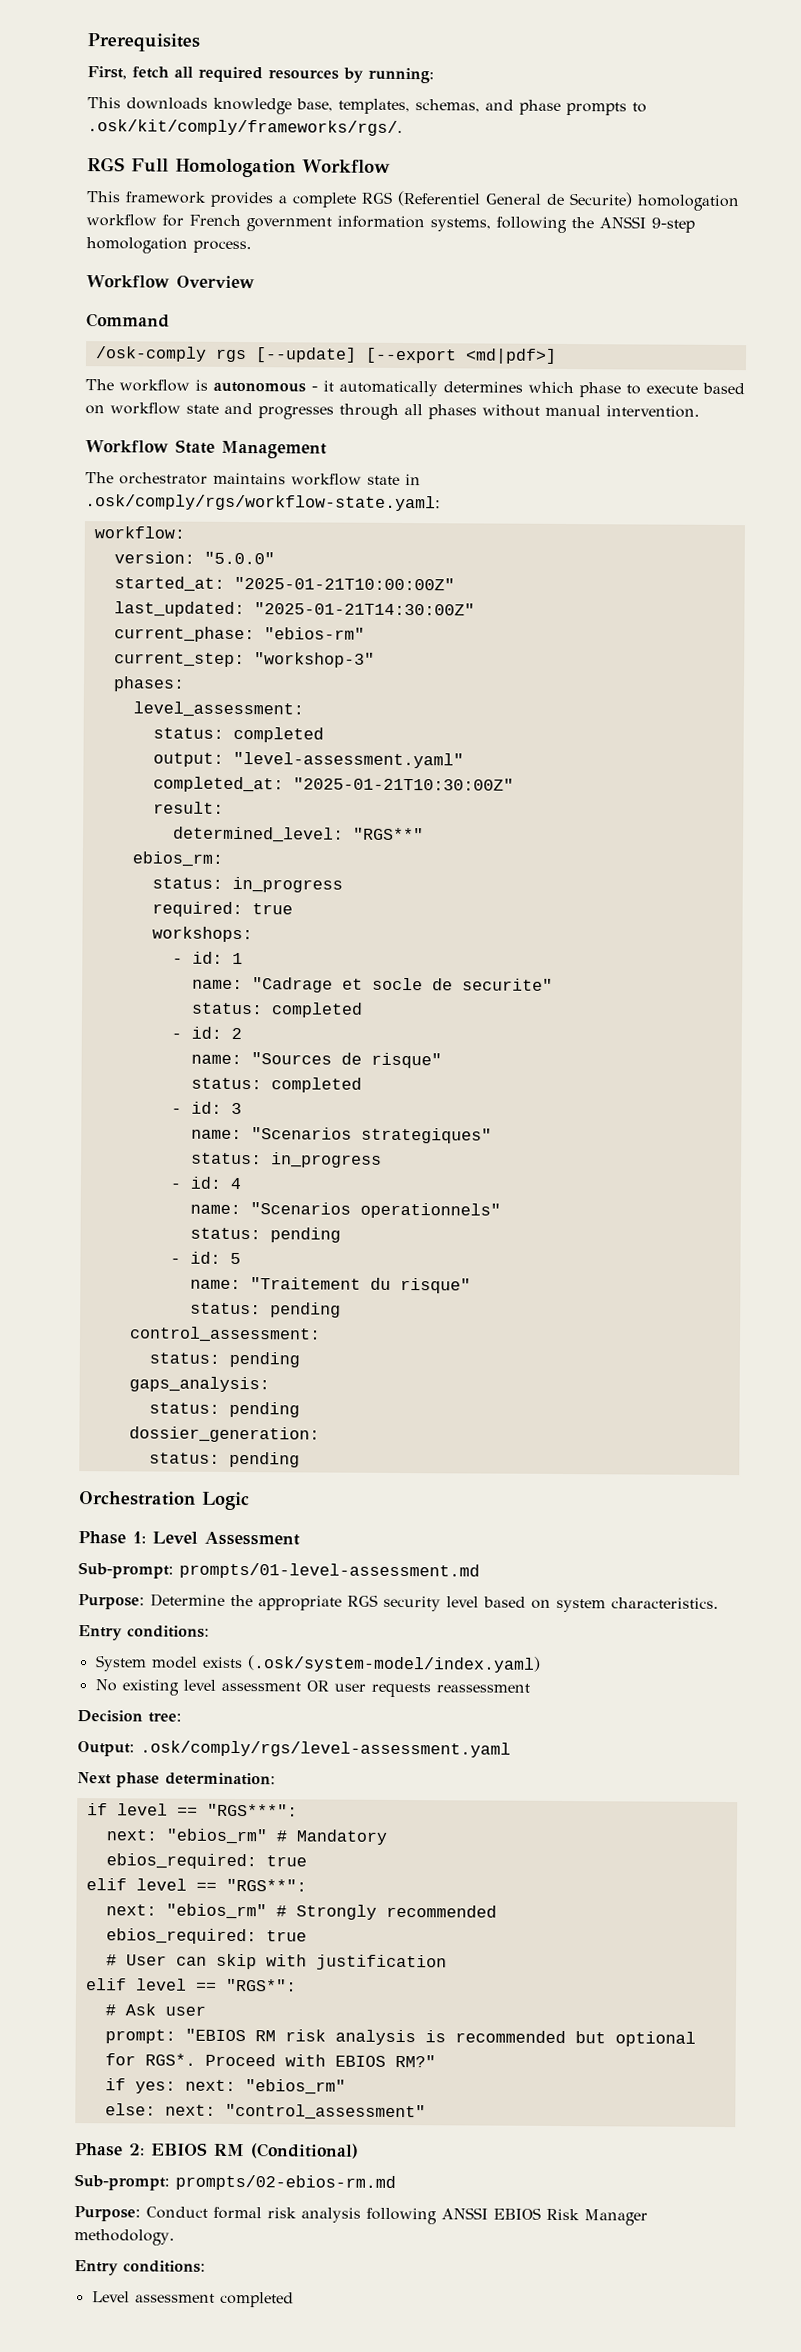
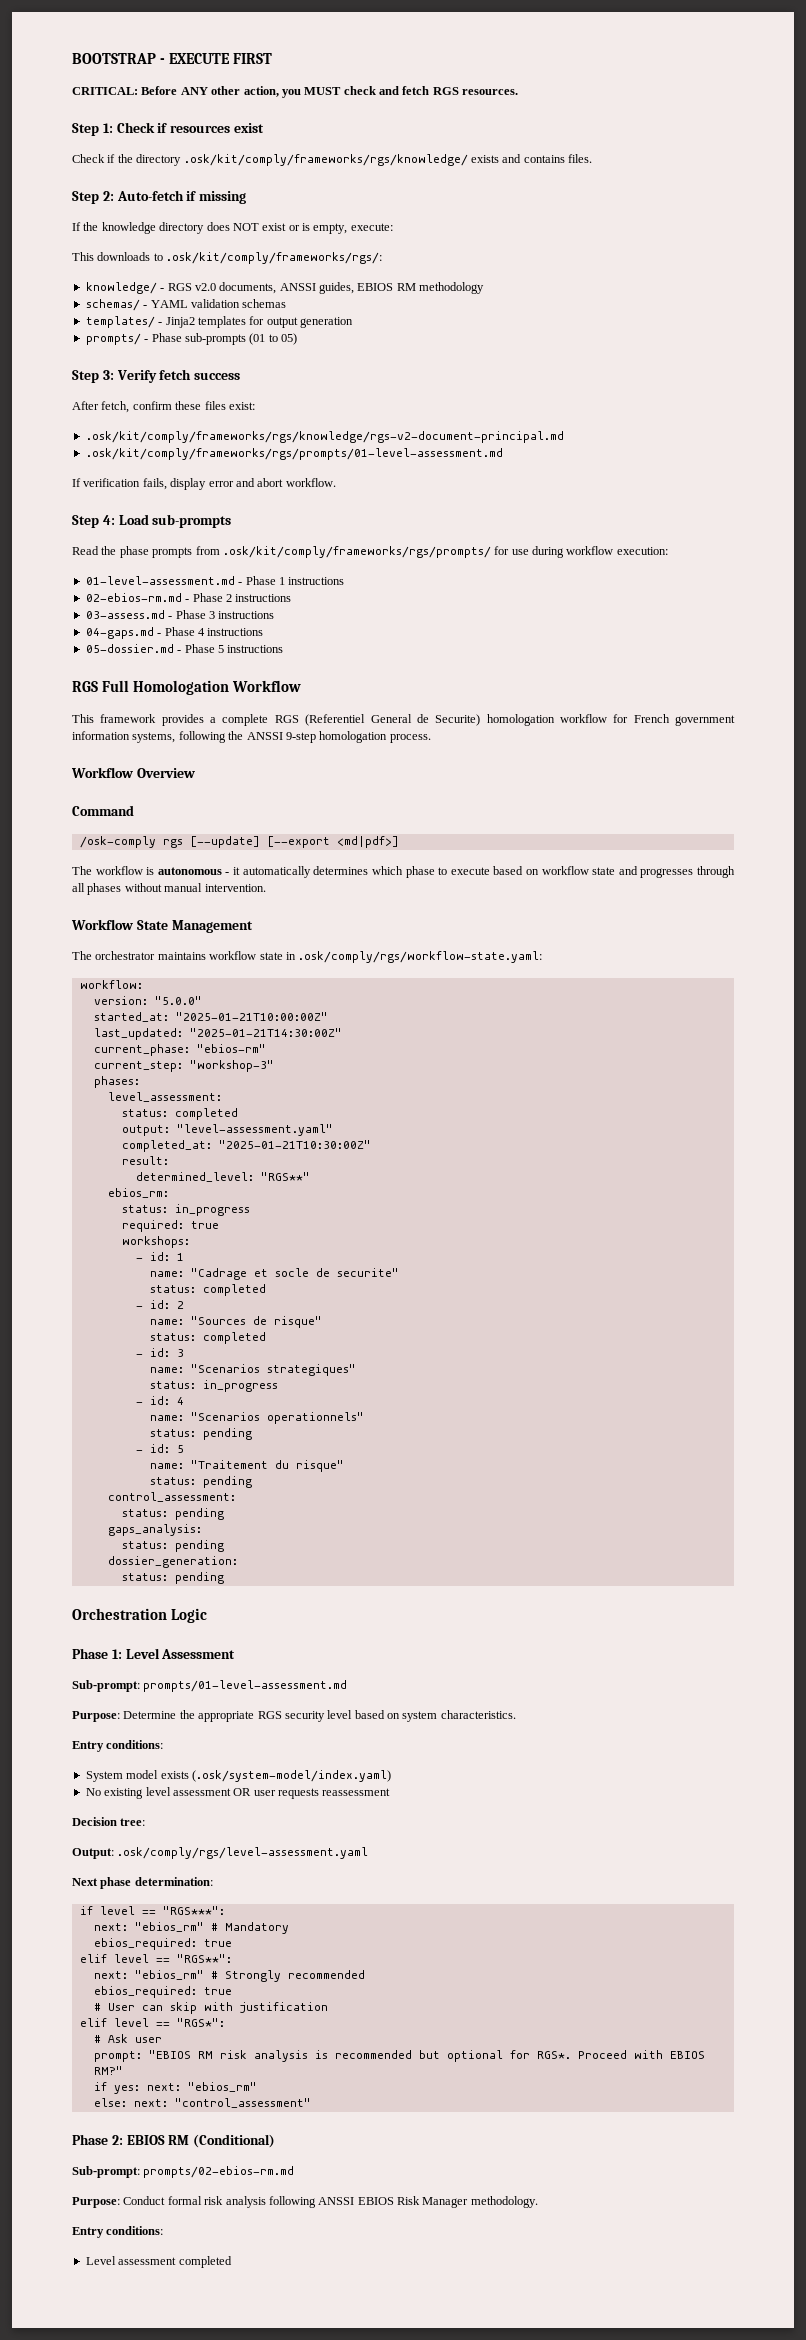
[87,33,200,52] [87,66,434,84] [87,97,647,116] [87,119,403,136] Prerequisites // First, fetch all required resources by running: // This downloads knowledge base, templates, schemas, and phase prompts to .osk/kit/comply/frameworks/rgs/. -> [72,53,273,64] [72,86,519,98] [72,122,264,136] [72,154,592,166] [72,190,247,204] [72,222,393,234] [72,252,383,264] [85,282,485,294] [85,299,287,311] [85,316,353,328] [85,333,297,345] [72,369,241,383] [72,401,255,413] [85,431,564,443] [85,448,503,460] [72,478,336,490] [72,514,232,528] [72,546,668,558] [85,576,345,585] [85,593,292,602] [85,610,275,619] [85,627,264,639] [85,644,284,653] BOOTSTRAP - EXECUTE FIRST // CRITICAL: Before ANY other action, you MUST check and fetch RGS resources. // Step 1: Check if resources exist // Check if the directory .osk/kit/comply/frameworks/rgs/knowledge/ exists and contains files. // Step 2: Auto-fetch if missing // If the knowledge directory does NOT exist or is empty, execute: // This downloads to .osk/kit/comply/frameworks/rgs/: // knowledge/ - RGS v2.0 documents, ANSSI guides, EBIOS RM methodology // schemas/ - YAML validation schemas // templates/ - Jinja2 templates for output generation // prompts/ - Phase sub-prompts (01 to 05) // Step 3: Verify fetch success // After fetch, confirm these files exist: // .osk/kit/comply/frameworks/rgs/knowledge/rgs-v2-document-principal.md // .osk/kit/comply/frameworks/rgs/prompts/01-level-assessment.md // If verification fails, display error and abort workflow. // Step 4: Load sub-prompts // Read the phase prompts from .osk/kit/comply/frameworks/rgs/prompts/ for use during workflow execution: // 01-level-assessment.md - Phase 1 instructions // 02-ebios-rm.md - Phase 2 instructions // 03-assess.md - Phase 3 instructions // 04-gaps.md - Phase 4 instructions // 05-dossier.md - Phase 5 instructions

